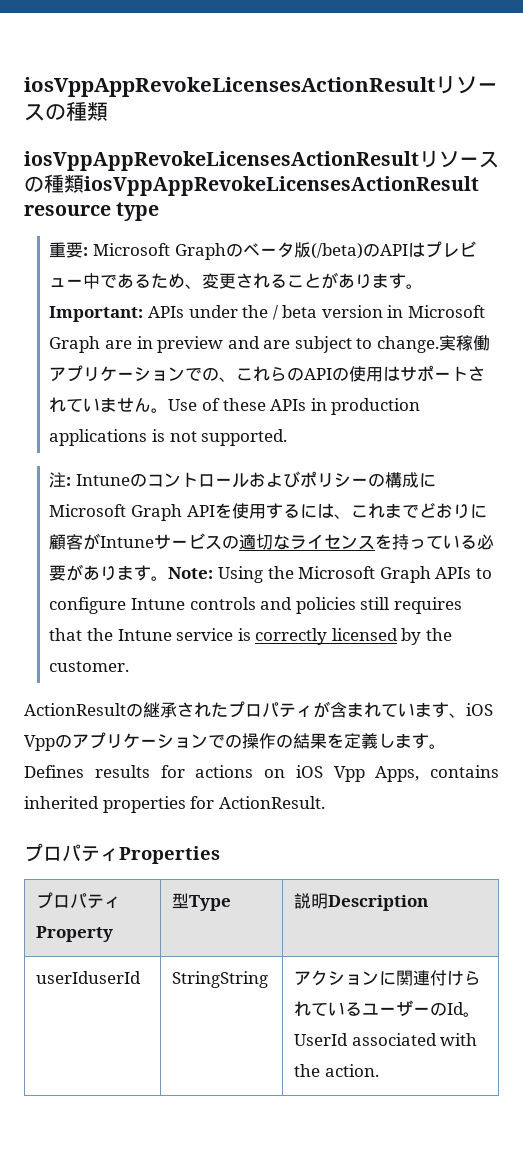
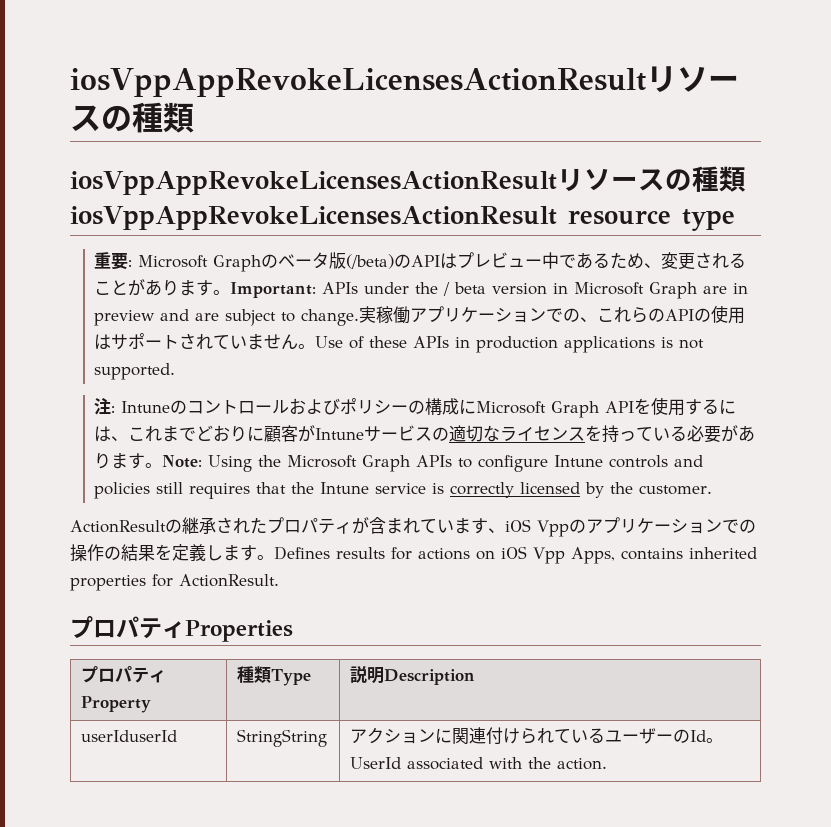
[172,893,190,909] 型 -> [236,666,271,683] 種類

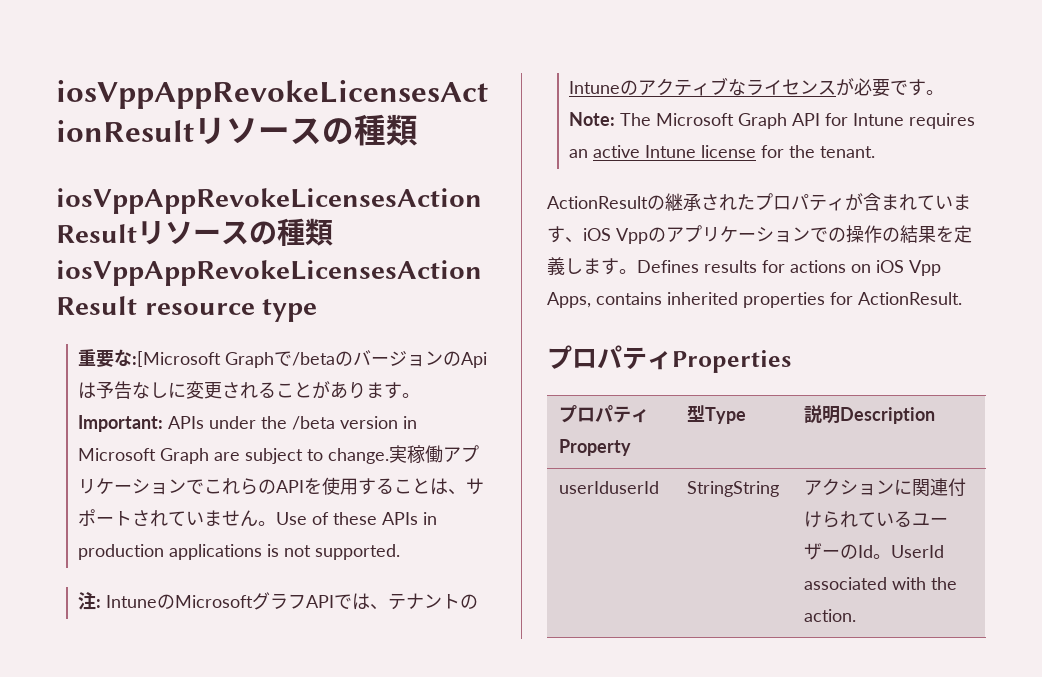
[128,252,662,272] : Microsoft Graphのベータ版(/beta)のAPIはプレビュー中であるため、 -> [114,349,488,368] [78,381,187,399] な:[Microsoft Graphで/betaのバージョンのApiは予告なしに
[443,282,487,296] / beta -> [292,416,336,430] /beta
[733,283,749,294] [94,309,220,326] in preview and are -> (241, 456) none
[563,308,598,322] の、 -> (205, 486) none
[694,305,746,324] [94,334,112,350] の使用は -> [304,477,467,495] を使用することは、
[187,397,737,418] [94,425,756,443] [94,453,704,472] [94,482,713,499] コントロールおよびポリシーの構成にMicrosoft Graph APIを使用するには、これまでどおりに顧客がIntuneサービスの適切なライセンスを持っている必要があります。Note: Using the Microsoft Graph APIs to configure Intune controls and policies still requires that the Intune service is correctly licensed by the customer. -> [175,592,479,610] [569,77,945,97] [569,112,976,129] [569,145,876,158] MicrosoftグラフAPIでは、テナントのIntuneのアクティブなライセンスが必要です。Note: The Microsoft Graph API for Intune requires an active Intune license for the tenant.
[236,666,271,683] 種類 -> [687,405,706,422] 型

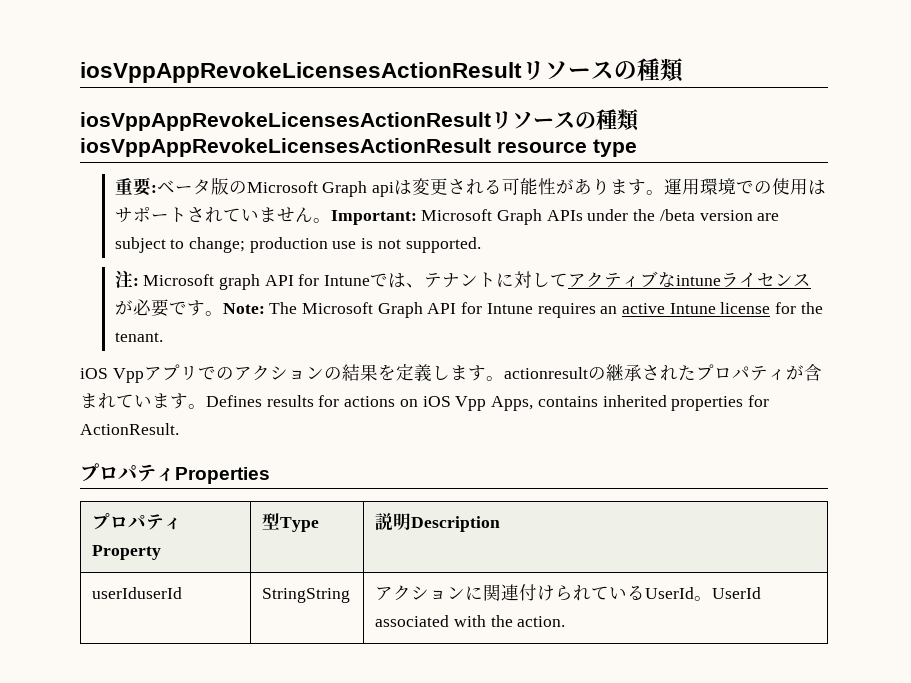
[114,349,488,368] [78,381,187,399] な:[Microsoft Graphで/betaのバージョンのApiは予告なしに -> [150,177,412,197] :ベータ版のMicrosoft Graph apiは
[276,382,313,398] こと -> [501,178,556,195] 可能性
[78,415,418,432] [78,445,480,464] [78,477,467,495] Important: APIs under the /beta version in Microsoft Graph are subject to change.実稼働アプリケーションでこれらのAPIを使用することは、 -> [663,178,826,195] 運用環境での使用は
[276,512,438,525] [78,544,263,560] Use of these APIs in production applications -> [330,209,780,225] [114,237,357,253] Important: Microsoft Graph APIs under the /beta version are subject to change; production use
[106,592,335,610] IntuneのMicrosoftグラフAPI -> [143,274,371,290] Microsoft graph API for Intune
[460,594,479,609] [569,80,639,95] のIntuneの -> [496,271,569,288] に対して
(747, 87) none -> [676,275,722,286] intune
[547,196,648,209] ActionResult -> [80,363,588,383] iOS Vppアプリでのアクションの結果を定義します。actionresult
[565,225,972,244] [547,257,619,275] 、iOS Vppのアプリケーションでの操作の結果を定義します -> (188, 401) none
[912,513,949,526] [804,543,874,560] ユーザーのId -> [645,587,695,599] UserId

